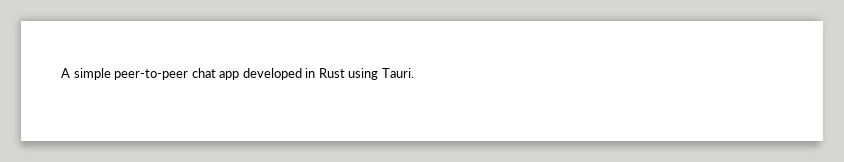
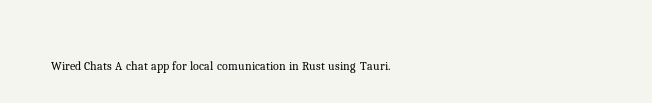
[61,68,302,80] A simple peer-to-peer chat app developed -> [51,61,286,73] Wired Chats A chat app for local comunication

